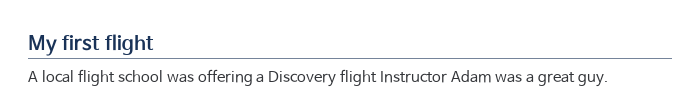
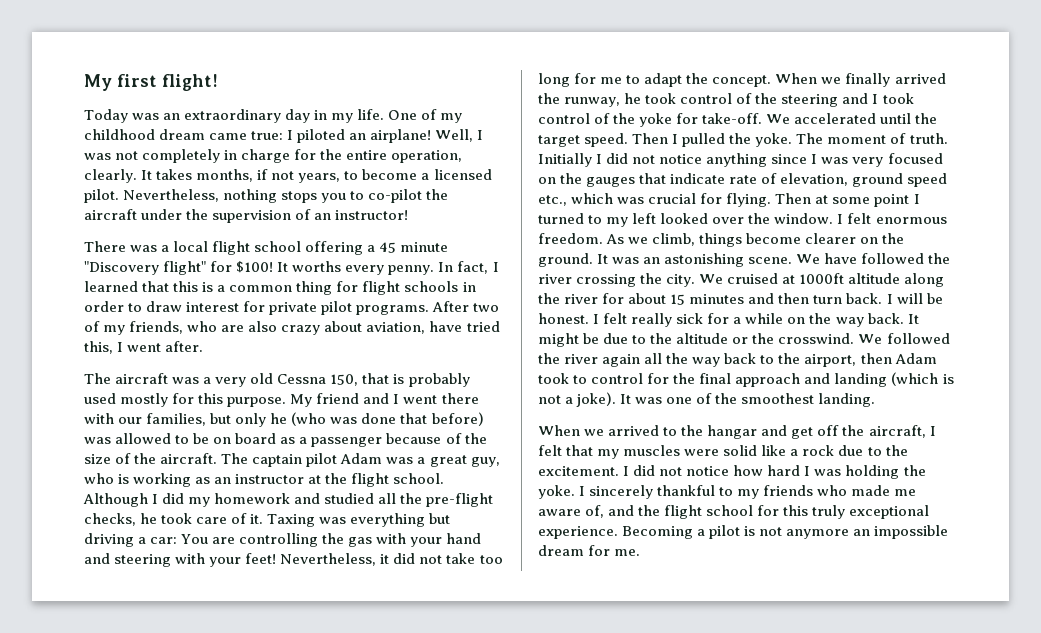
[104,34,154,55] [28,71,38,82] flight // A -> [162,74,218,91] [84,109,463,123] [84,129,484,143] [84,149,463,163] [84,169,492,183] [84,189,449,203] [84,209,409,223] [84,241,170,252] flight! // Today was an extraordinary day in my life. One of my childhood dream came true: I piloted an airplane! Well, I was not completely in charge for the entire operation, clearly. It takes months, if not years, to become a licensed pilot. Nevertheless, nothing stops you to co-pilot the aircraft under the supervision of an instructor! // There was a
[166,74,194,83] was -> (302, 246) none
[268,69,608,87] Discovery flight Instructor Adam was a great guy. -> [379,242,449,253] [84,261,499,275] [84,281,476,295] [84,301,500,315] [84,321,500,335] [84,341,204,354] [84,373,470,387] [84,393,479,407] [84,412,484,427] [84,433,487,447] [84,453,500,467] [84,473,445,487] [83,493,494,507] [84,513,451,527] [84,533,482,547] [84,553,503,567] [538,73,946,87] [538,93,914,107] [538,113,938,127] [538,133,948,147] [538,153,943,167] [538,173,948,187] [538,193,920,207] [538,213,947,227] [538,233,905,247] [538,253,951,267] [538,273,945,287] [538,293,943,305] [538,313,919,327] [538,333,950,347] [538,353,937,367] [538,372,954,387] [538,392,876,407] [538,425,936,439] [538,445,908,459] [538,465,926,479] [538,485,917,499] [538,505,930,519] [538,525,949,539] [538,545,641,556] 45 minute "Discovery flight" for $100! It worths every penny. In fact, I learned that this is a common thing for flight schools in order to draw interest for private pilot programs. After two of my friends, who are also crazy about aviation, have tried this, I went after. // The aircraft was a very old Cessna 150, that is probably used mostly for this purpose. My friend and I went there with our families, but only he (who was done that before) was allowed to be on board as a passenger because of the size of the aircraft. The captain pilot Adam was a great guy, who is working as an instructor at the flight school. Although I did my homework and studied all the pre-flight checks, he took care of it. Taxing was everything but driving a car: You are controlling the gas with your hand and steering with your feet! Nevertheless, it did not take too long for me to adapt the concept. When we finally arrived the runway, he took control of the steering and I took control of the yoke for take-off. We accelerated until the target speed. Then I pulled the yoke. The moment of truth. Initially I did not notice anything since I was very focused on the gauges that indicate rate of elevation, ground speed etc., which was crucial for flying. Then at some point I turned to my left looked over the window. I felt enormous freedom. As we climb, things become clearer on the ground. It was an astonishing scene. We have followed the river crossing the city. We cruised at 1000ft altitude along the river for about 15 minutes and then turn back. I will be honest. I felt really sick for a while on the way back. It might be due to the altitude or the crosswind. We followed the river again all the way back to the airport, then Adam took to control for the final approach and landing (which is not a joke). It was one of the smoothest landing. // When we arrived to the hangar and get off the aircraft, I felt that my muscles were solid like a rock due to the excitement. I did not notice how hard I was holding the yoke. I sincerely thankful to my friends who made me aware of, and the flight school for this truly exceptional experience. Becoming a pilot is not anymore an impossible dream for me.

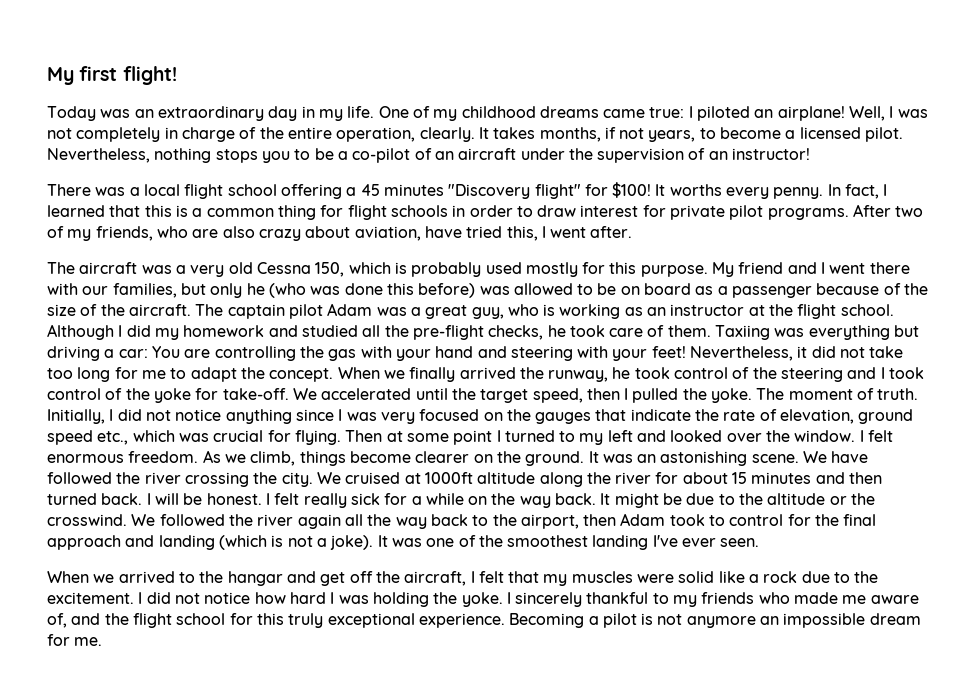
[159,129,206,140] dream -> [539,106,599,118] dreams
[294,149,317,160] for -> [239,127,257,139] of
[368,189,449,203] co-pilot the -> [314,148,454,163] be a co-pilot of an
[400,242,449,252] minute -> [383,184,444,196] minutes
[362,373,390,384] that -> [348,262,391,274] which
[400,413,428,424] that -> [386,283,414,295] this
[250,514,316,527] it. Taxing -> [667,325,771,340] them. Taxiing
[584,133,669,147] speed. Then -> [532,388,620,403] speed, then
[538,153,592,167] Initially -> [47,409,105,424] Initially,
(726, 178) none -> [695,409,720,421] the
(657, 218) none -> [637,430,667,442] and
[813,295,843,304] turn -> [47,493,97,505] turned
[818,393,876,407] landing. -> [592,535,760,550] landing I've ever seen.

